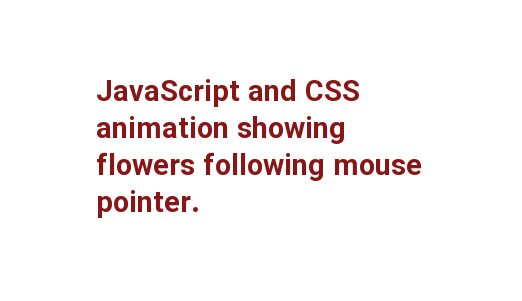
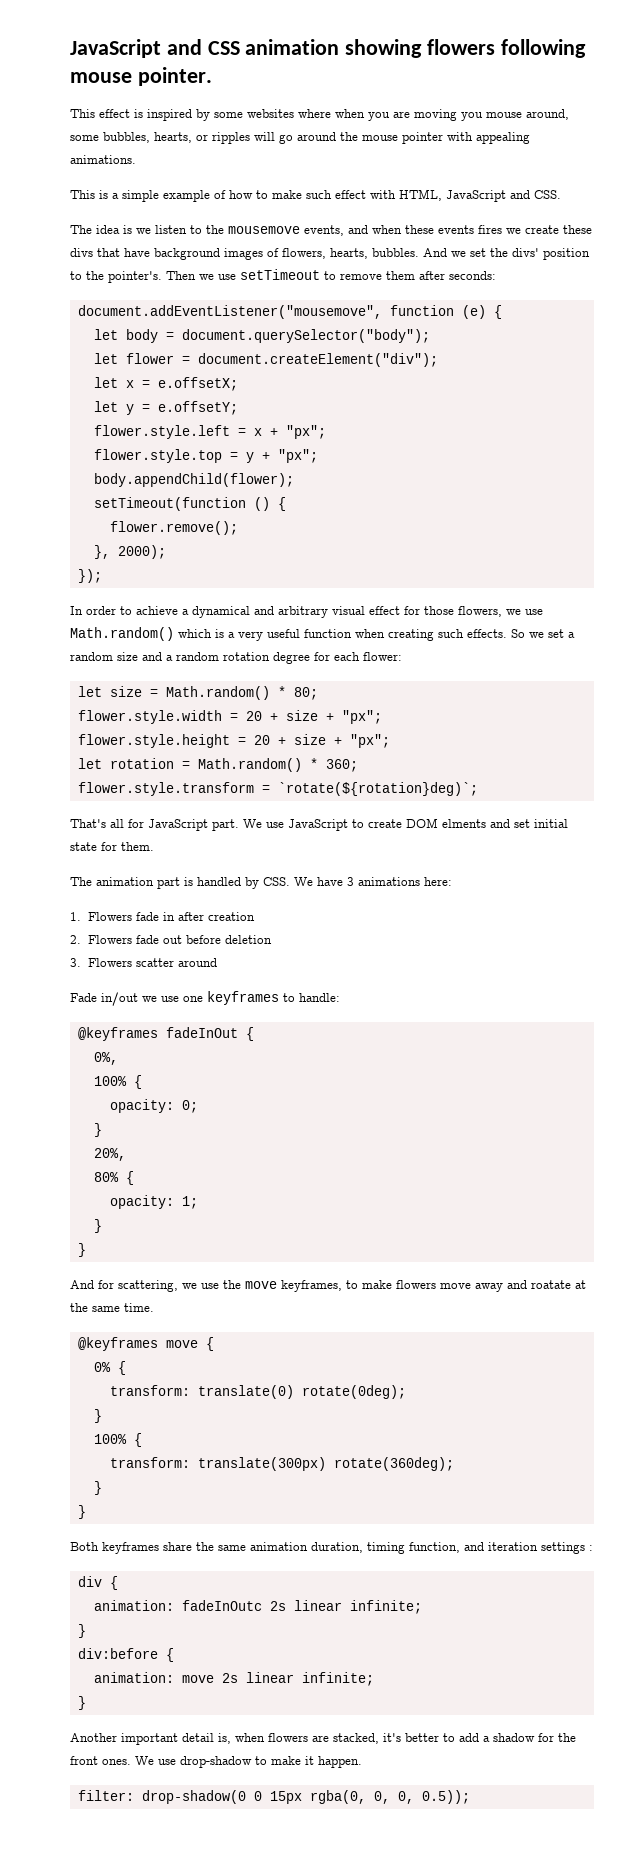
(200, 204) none -> [70,109,569,121] [70,132,530,144] [70,155,136,164] [70,189,561,202] [70,225,592,236] [70,248,590,260] [70,269,496,283] [77,305,502,319] [93,329,430,343] [93,353,438,367] [93,377,238,391] [93,401,238,415] [93,425,326,439] [93,449,318,463] [93,473,294,487] [93,497,286,511] [109,521,238,535] [93,545,166,559] [77,569,102,583] [70,606,543,618] [70,627,575,641] [70,652,402,664] [77,686,318,700] [77,710,382,724] [77,734,390,748] [77,758,358,772] [77,782,478,796] [70,818,568,831] [70,842,154,851] [70,877,452,889] [70,912,255,921] [70,935,272,944] [70,958,217,967] [70,991,340,1006] [77,1027,254,1041] [93,1052,118,1065] [93,1075,142,1089] [109,1099,198,1113] [93,1123,102,1137] [93,1148,126,1161] [93,1171,134,1185] [109,1195,198,1209] [93,1219,102,1233] [77,1243,86,1257] [70,1280,586,1292] [70,1303,154,1312] [77,1337,214,1351] [93,1361,126,1375] [109,1385,406,1399] [93,1409,102,1423] [93,1433,142,1447] [109,1457,454,1471] [93,1481,102,1495] [77,1505,86,1519] [70,1542,593,1554] [77,1576,118,1590] [93,1600,422,1614] [77,1624,86,1638] [77,1648,174,1662] [93,1672,374,1686] [77,1696,86,1710] [70,1733,576,1745] [70,1756,362,1768] [77,1790,470,1804] // This effect is inspired by some websites where when you are moving you mouse around, some bubbles, hearts, or ripples will go around the mouse pointer with appealing animations. // This is a simple example of how to make such effect with HTML, JavaScript and CSS. // The idea is we listen to the mousemove events, and when these events fires we create these divs that have background images of flowers, hearts, bubbles. And we set the divs' position to the pointer's. Then we use setTimeout to remove them after seconds: // document.addEventListener("mousemove", function (e) { // let body = document.querySelector("body"); // let flower = document.createElement("div"); // let x = e.offsetX; // let y = e.offsetY; // flower.style.left = x + "px"; // flower.style.top = y + "px"; // body.appendChild(flower); // setTimeout(function () { // flower.remove(); // }, 2000); // }); // In order to achieve a dynamical and arbitrary visual effect for those flowers, we use Math.random() which is a very useful function when creating such effects. So we set a random size and a random rotation degree for each flower: // let size = Math.random() * 80; // flower.style.width = 20 + size + "px"; // flower.style.height = 20 + size + "px"; // let rotation = Math.random() * 360; // flower.style.transform = `rotate(${rotation}deg)`; // That's all for JavaScript part. We use JavaScript to create DOM elments and set initial state for them. // The animation part is handled by CSS. We have 3 animations here: // 1. Flowers fade in after creation // 2. Flowers fade out before deletion // 3. Flowers scatter around // Fade in/out we use one keyframes to handle: // @keyframes fadeInOut { // 0%, // 100% { // opacity: 0; // } // 20%, // 80% { // opacity: 1; // } // } // And for scattering, we use the move keyframes, to make flowers move away and roatate at the same time. // @keyframes move { // 0% { // transform: translate(0) rotate(0deg); // } // 100% { // transform: translate(300px) rotate(360deg); // } // } // Both keyframes share the same animation duration, timing function, and iteration settings : // div { // animation: fadeInOutc 2s linear infinite; // } // div:before { // animation: move 2s linear infinite; // } // Another important detail is, when flowers are stacked, it's better to add a shadow for the front ones. We use drop-shadow to make it happen. // filter: drop-shadow(0 0 15px rgba(0, 0, 0, 0.5));

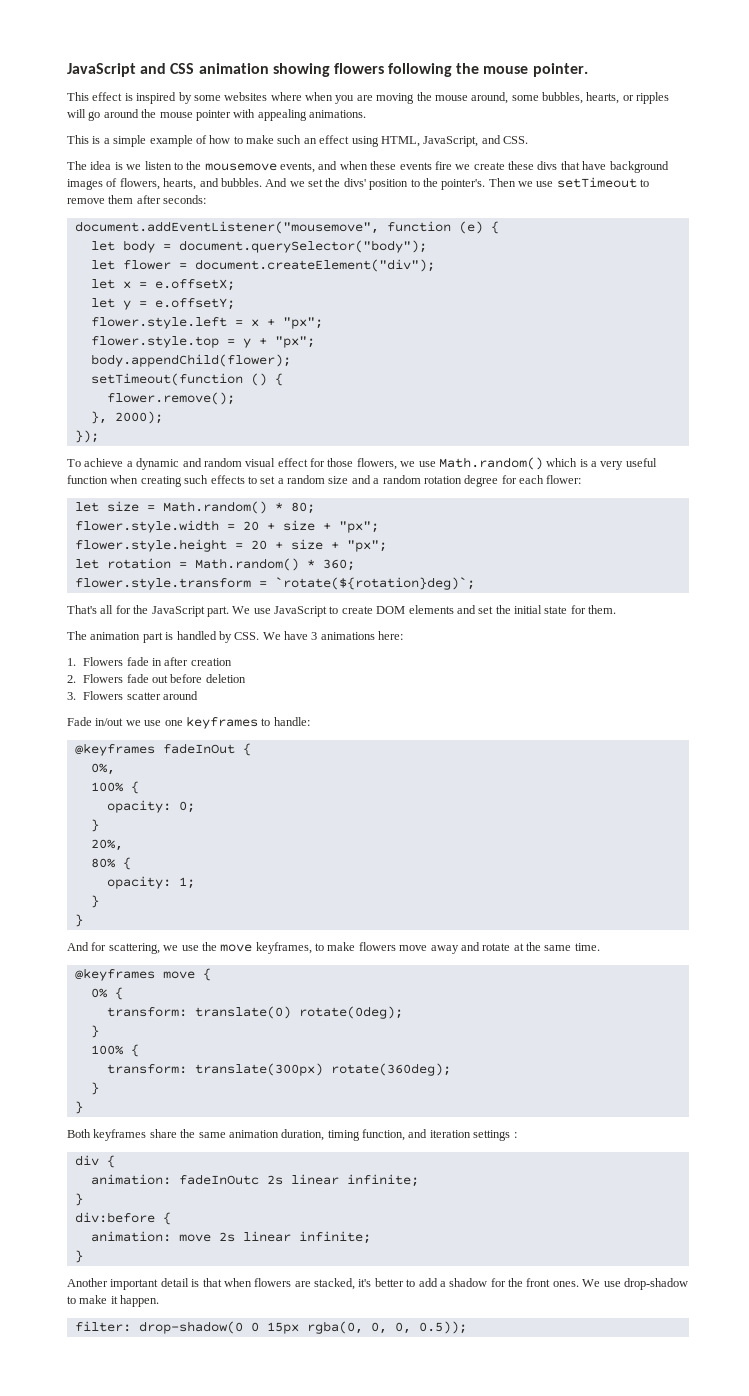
(586, 48) none -> [456,63,480,74] the
[461,112,483,121] you -> [416,92,432,101] the
[335,189,506,202] effect with HTML, JavaScript -> [303,135,479,147] an effect using HTML, JavaScript,
[478,225,502,234] fires -> [434,161,452,170] fire
(368, 253) none -> [199,178,219,187] and
[70,606,328,618] In order to achieve a dynamical and arbitrary -> [67,458,242,470] To achieve a dynamic and random
[467,629,544,638] effects. So we -> [210,475,257,484] effects to
(144, 823) none -> [133,605,149,614] the
[442,819,486,828] elments -> [408,605,454,614] elements
(530, 823) none -> [495,605,511,614] the
[531,1280,571,1289] roatate -> [482,943,511,951] rotate
[218,1733,231,1744] is, -> [191,1278,222,1287] is that

